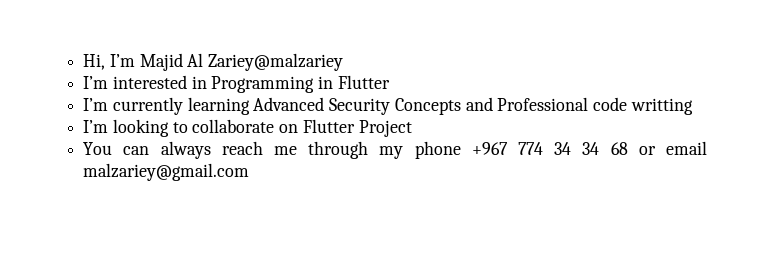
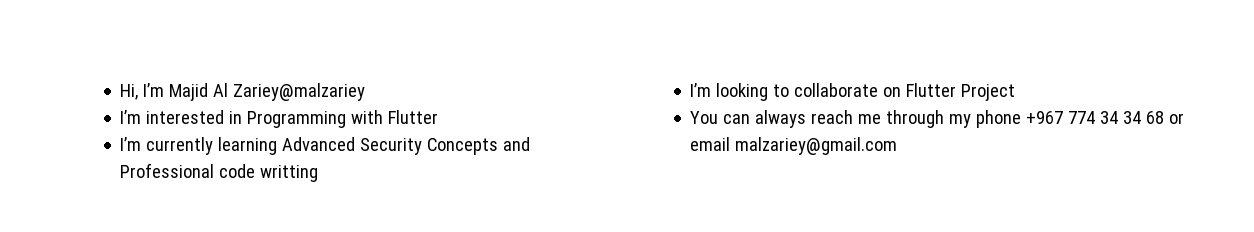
[318,76,334,89] in -> [351,110,384,124] with

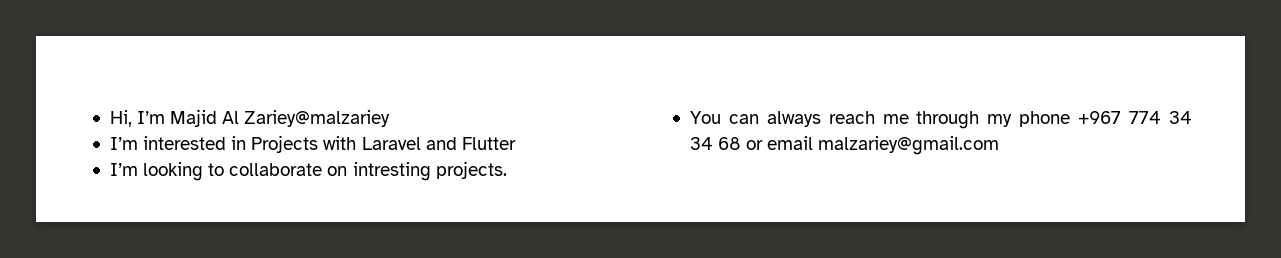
[247,110,439,128] [120,137,531,155] [120,163,319,182] Programming with Flutter // I’m currently learning Advanced Security Concepts and Professional code writting -> [251,135,516,153] Projects with Laravel and Flutter
[906,83,1016,101] Flutter Project -> [352,161,507,181] intresting projects.

